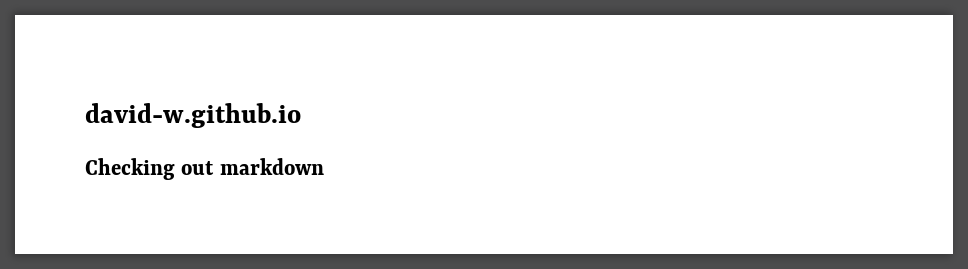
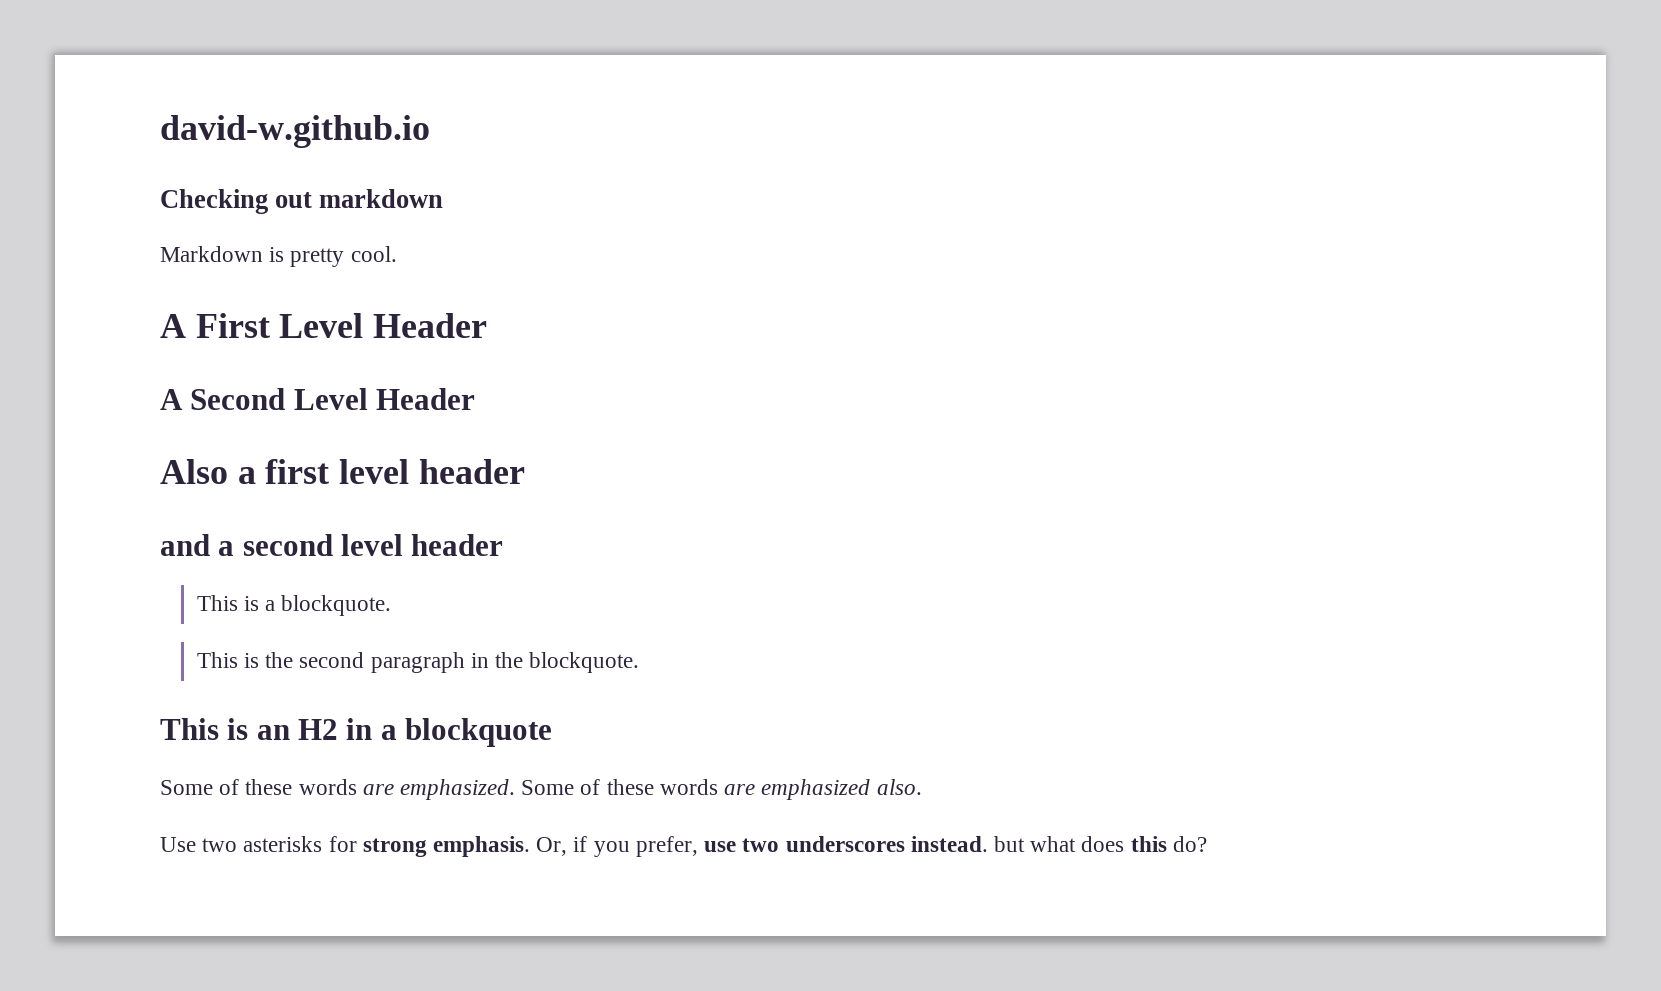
(324, 166) none -> [160,246,397,267] [160,313,488,338] [160,388,476,410] [160,459,525,484] [160,534,504,556] [196,595,392,616] [196,652,640,673] [160,718,553,747] [160,779,922,800] [160,836,1207,857] // Markdown is pretty cool. // A First Level Header // A Second Level Header // Also a first level header // and a second level header // This is a blockquote. // This is the second paragraph in the blockquote. // This is an H2 in a blockquote // Some of these words are emphasized. Some of these words are emphasized also. // Use two asterisks for strong emphasis. Or, if you prefer, use two underscores instead. but what does this do?

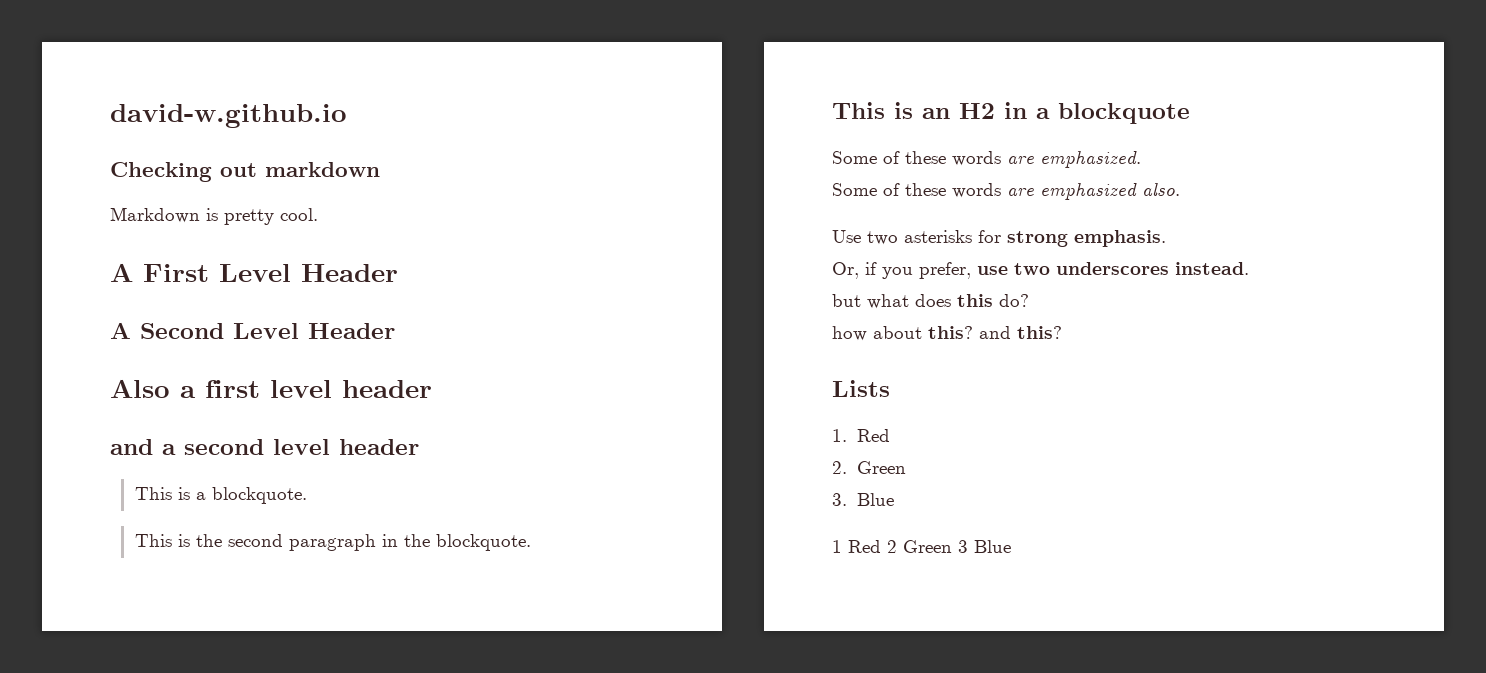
(516, 789) none -> (1141, 159) //
(531, 846) none -> (1166, 238) //
(988, 844) none -> (1249, 268) //
(1207, 844) none -> [832,326,1062,341] [832,380,890,397] [832,429,890,442] [832,461,906,474] [832,493,894,506] [832,540,1011,553] // how about this? and this? // Lists // 1. Red // 2. Green // 3. Blue // 1 Red 2 Green 3 Blue

